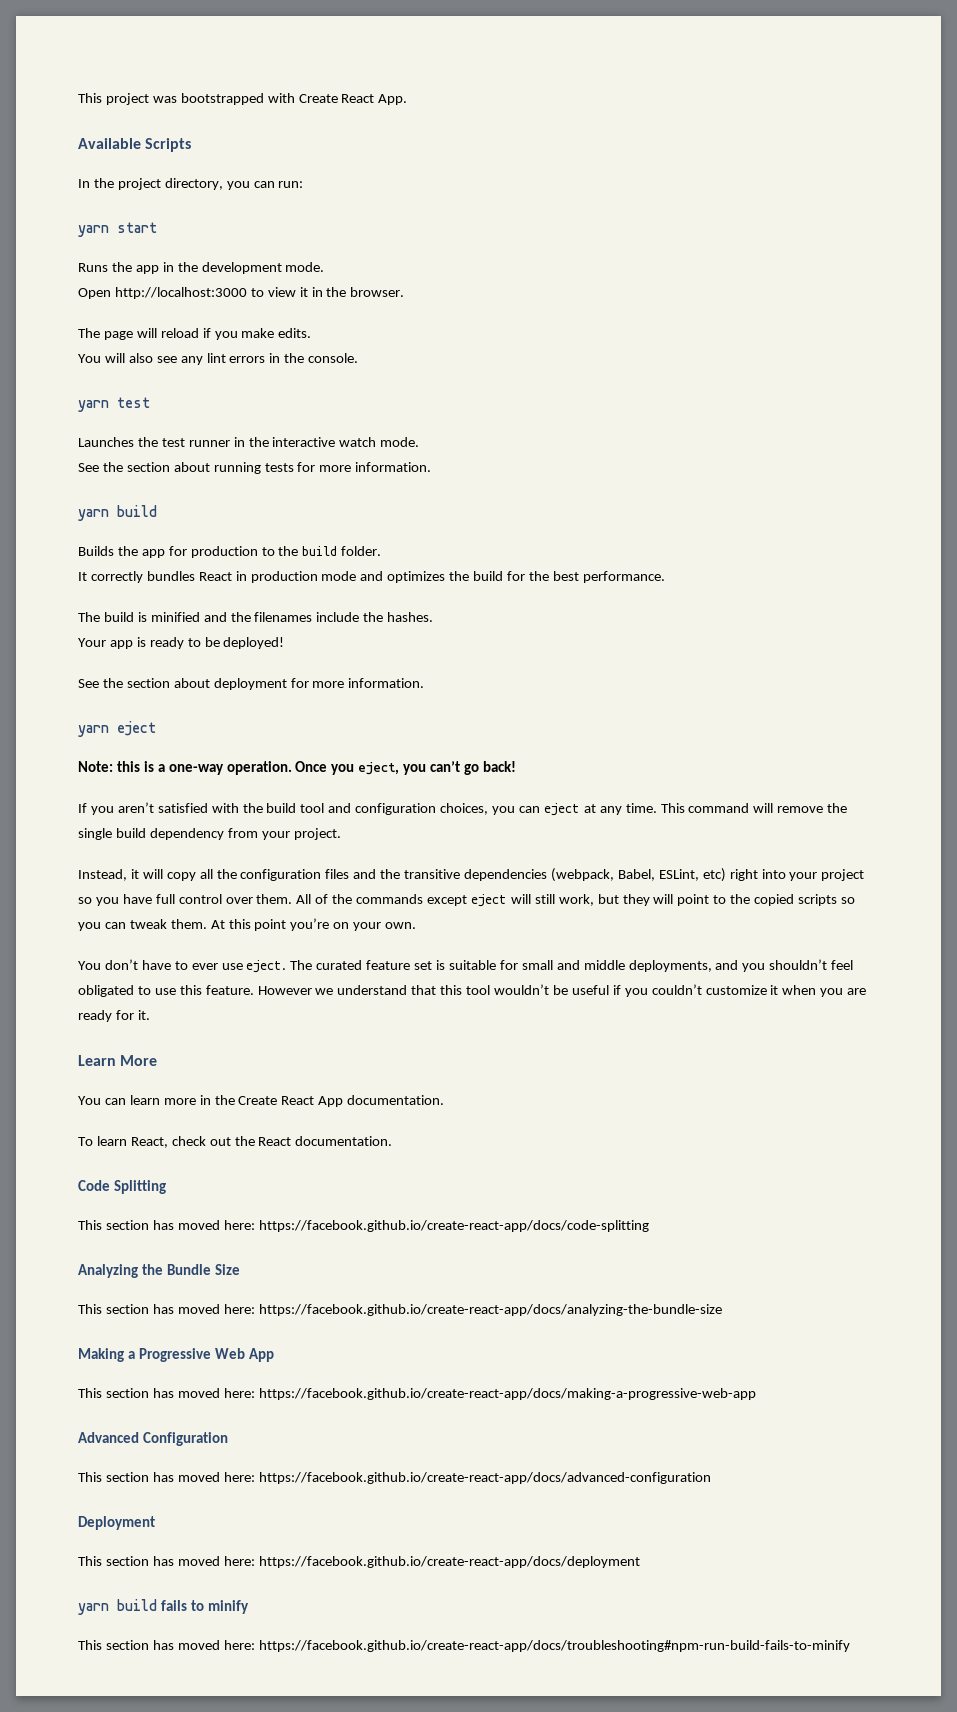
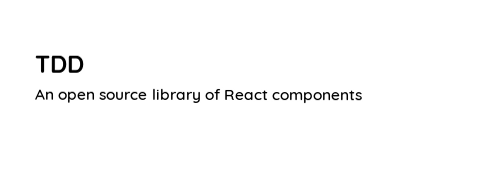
[78,93,408,105] [78,138,192,152] [78,178,304,190] [78,222,157,237] [78,262,325,274] [78,287,405,299] [78,328,312,340] [78,353,359,365] [78,397,150,412] [78,437,420,447] [78,462,432,474] [78,505,157,521] [78,546,382,558] [78,571,665,583] [78,612,434,622] [78,637,285,649] [78,678,425,690] [78,721,156,737] [78,761,516,775] [78,802,848,816] [78,828,341,840] [78,868,865,882] [78,894,855,907] [78,918,417,931] [78,959,854,973] [78,984,867,997] [78,1010,150,1022] [78,1055,158,1066] [78,1095,445,1107] [78,1136,393,1148] [78,1180,167,1194] [78,1220,649,1232] [78,1264,241,1278] [78,1304,722,1316] [78,1348,275,1362] [78,1388,756,1400] [78,1432,229,1446] [78,1472,711,1484] [78,1516,155,1530] [78,1556,640,1568] [78,1599,250,1615] [78,1640,850,1652] This project was bootstrapped with Create React App. // Available Scripts // In the project directory, you can run: // yarn start // Runs the app in the development mode. // Open http://localhost:3000 to view it in the browser. // The page will reload if you make edits. // You will also see any lint errors in the console. // yarn test // Launches the test runner in the interactive watch mode. // See the section about running tests for more information. // yarn build // Builds the app for production to the build folder. // It correctly bundles React in production mode and optimizes the build for the best performance. // The build is minified and the filenames include the hashes. // Your app is ready to be deployed! // See the section about deployment for more information. // yarn eject // Note: this is a one-way operation. Once you eject, you can’t go back! // If you aren’t satisfied with the build tool and configuration choices, you can eject at any time. This command will remove the single build dependency from your project. // Instead, it will copy all the configuration files and the transitive dependencies (webpack, Babel, ESLint, etc) right into your project so you have full control over them. All of the commands except eject will still work, but they will point to the copied scripts so you can tweak them. At this point you’re on your own. // You don’t have to ever use eject. The curated feature set is suitable for small and middle deployments, and you shouldn’t feel obligated to use this feature. However we understand that this tool wouldn’t be useful if you couldn’t customize it when you are ready for it. // Learn More // You can learn more in the Create React App documentation. // To learn React, check out the React documentation. // Code Splitting // This section has moved here: https://facebook.github.io/create-react-app/docs/code-splitting // Analyzing the Bundle Size // This section has moved here: https://facebook.github.io/create-react-app/docs/analyzing-the-bundle-size // Making a Progressive Web App // This section has moved here: https://facebook.github.io/create-react-app/docs/making-a-progressive-web-app // Advanced Configuration // This section has moved here: https://facebook.github.io/create-react-app/docs/advanced-configuration // Deployment // This section has moved here: https://facebook.github.io/create-react-app/docs/deployment // yarn build fails to minify // This section has moved here: https://facebook.github.io/create-react-app/docs/troubleshooting#npm-run-build-fails-to-minify -> [35,55,85,73] [34,88,363,104] TDD // An open source library of React components

